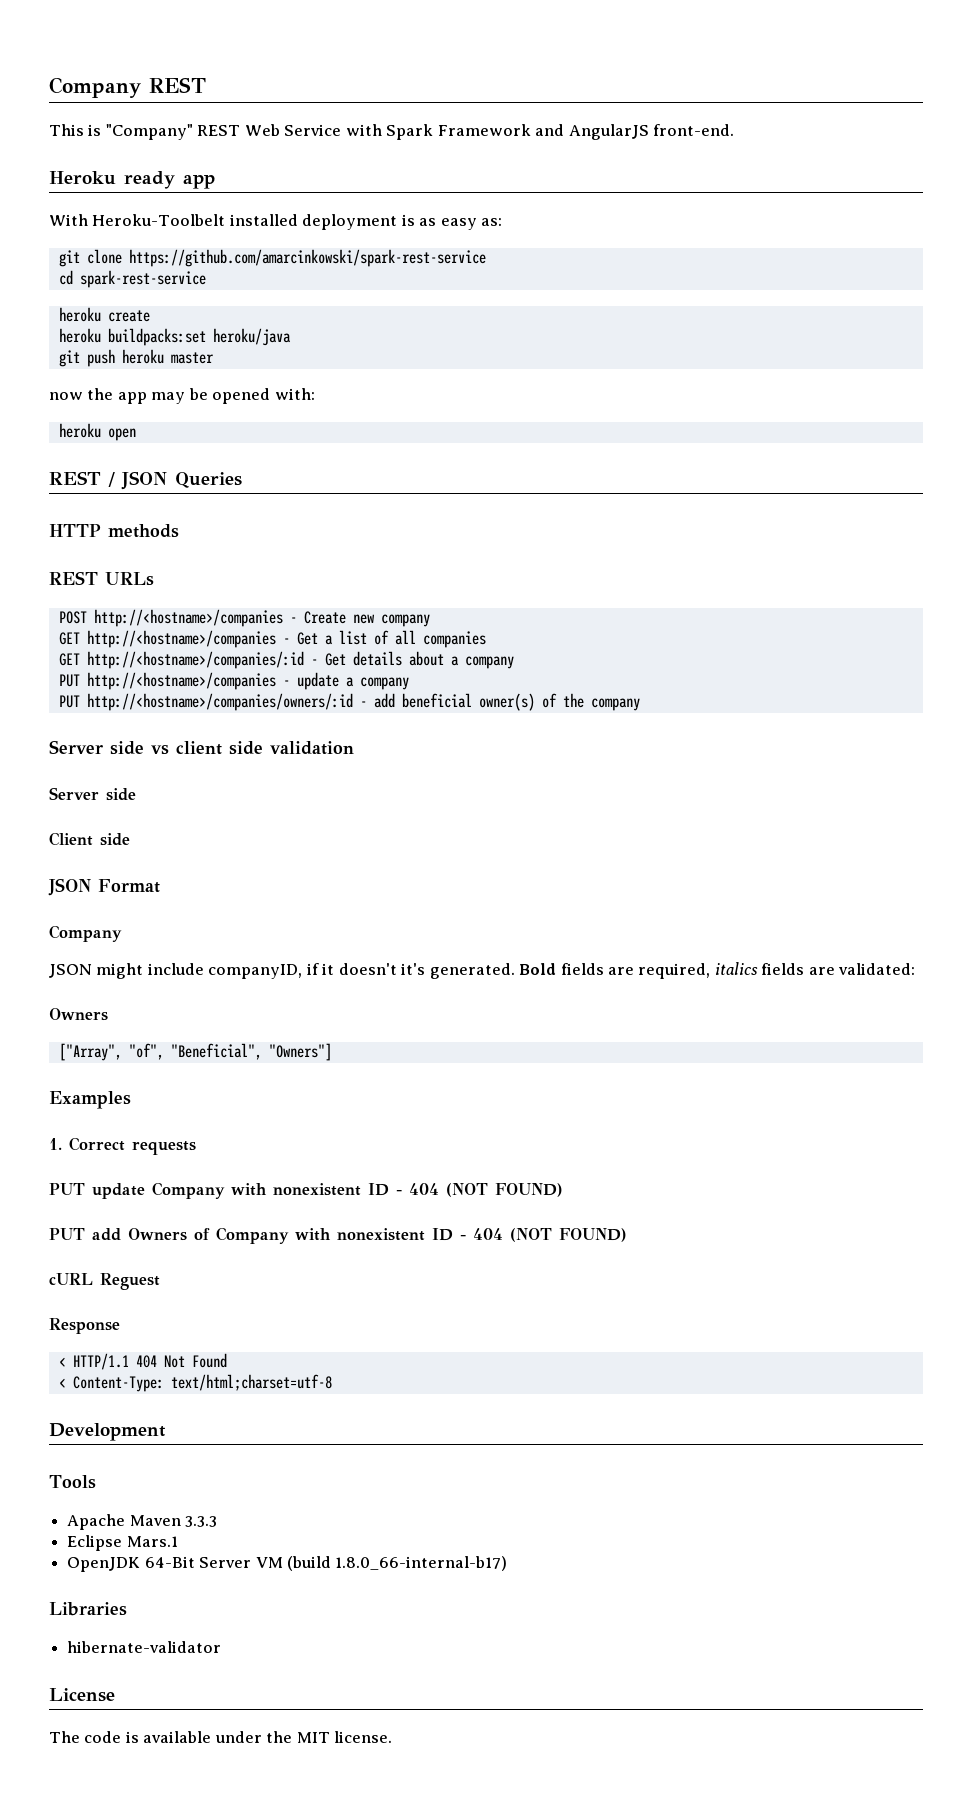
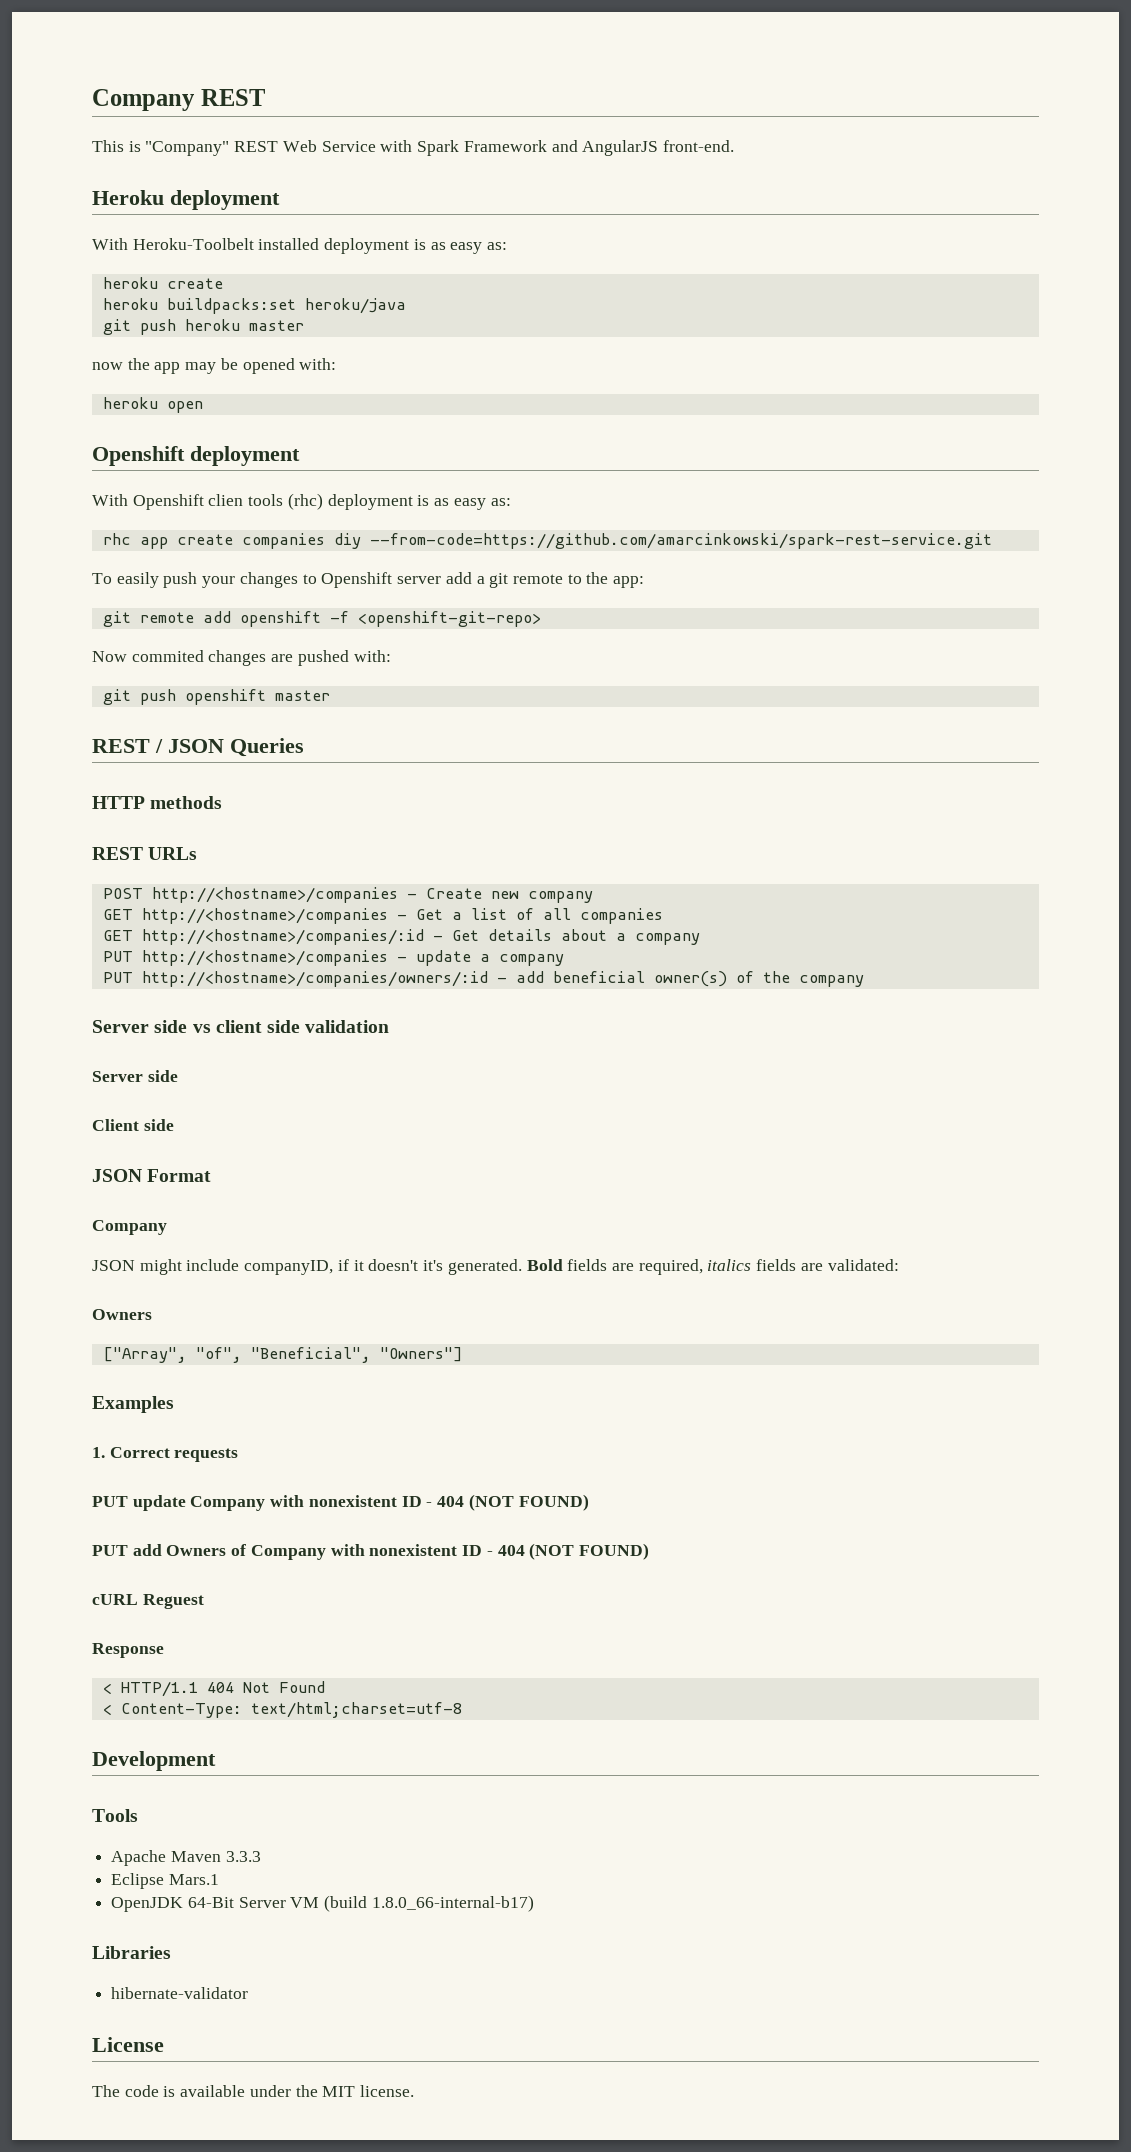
[124,171,215,189] ready app -> [170,190,280,210] deployment
[58,249,486,267] [58,270,206,288] // git clone https://github.com/amarcinkowski/spark-rest-service // cd spark-rest-service -> (508, 246) none
(136, 434) none -> [92,446,300,466] [92,493,511,510] [102,533,992,549] [92,572,645,588] [102,611,541,627] [92,650,391,666] [102,689,330,705] // Openshift deployment // With Openshift clien tools (rhc) deployment is as easy as: // rhc app create companies diy --from-code=https://github.com/amarcinkowski/spark-rest-service.git // To easily push your changes to Openshift server add a git remote to the app: // git remote add openshift -f <openshift-git-repo> // Now commited changes are pushed with: // git push openshift master

